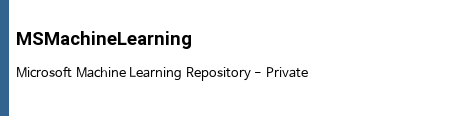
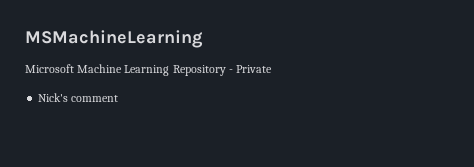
(308, 72) none -> [38,93,119,102] // Nick's comment

